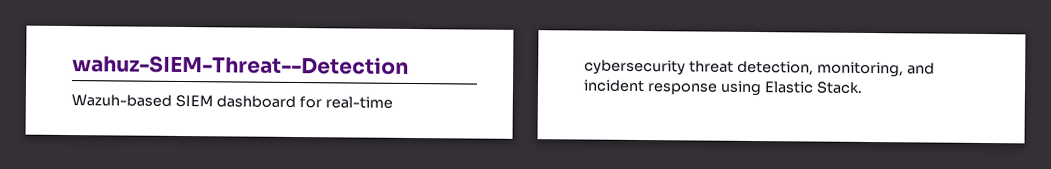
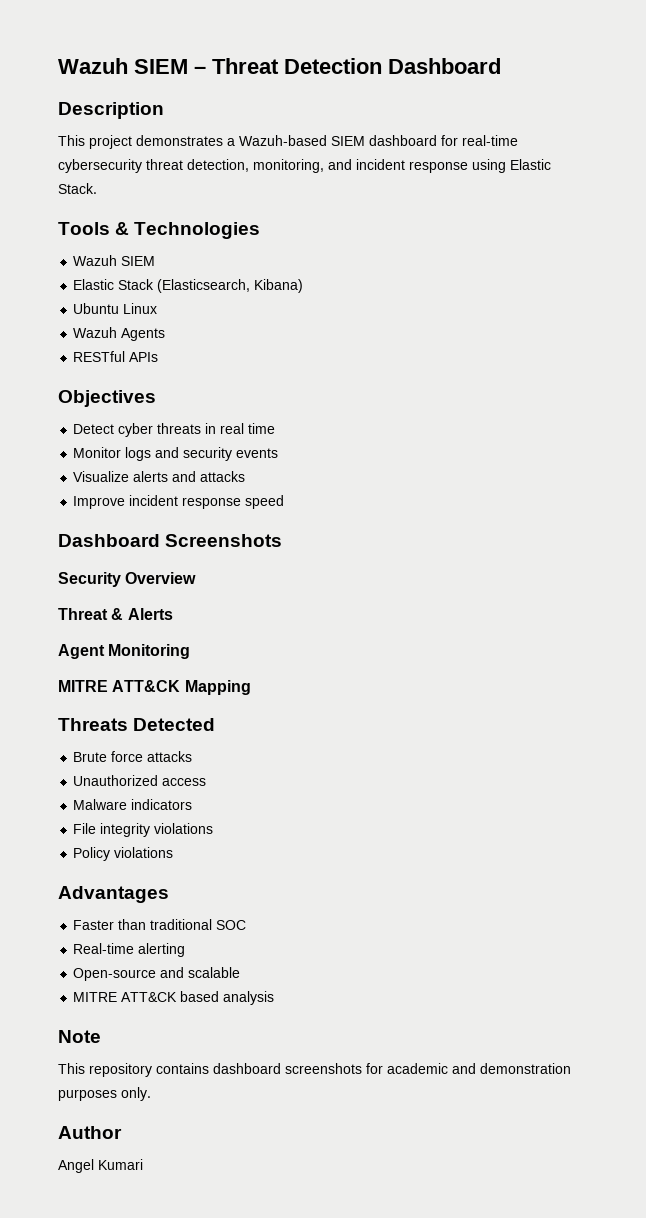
[72,55,409,75] wahuz-SIEM-Threat--Detection // -> [58,58,501,74] [58,102,164,119] [58,135,235,149] Wazuh SIEM – Threat Detection Dashboard // Description // This project demonstrates a
(863, 87) none -> [58,222,261,239] [73,255,156,266] [73,279,304,293] [73,303,158,314] [73,327,166,341] [73,351,159,362] [58,390,156,407] [73,423,276,437] [73,447,279,461] [73,471,246,482] [73,495,285,509] [58,534,283,547] [58,572,197,587] [58,608,173,620] [58,644,191,659] [58,680,251,695] [58,718,216,731] [73,751,193,762] [73,775,207,786] [73,799,193,810] [73,823,214,837] [73,847,174,861] [58,886,169,903] [73,919,247,930] [73,943,186,957] [73,967,241,981] [73,991,275,1005] [58,1030,101,1043] [58,1063,571,1077] [58,1087,151,1101] [58,1126,122,1139] [58,1159,143,1173] // Tools & Technologies // Wazuh SIEM // Elastic Stack (Elasticsearch, Kibana) // Ubuntu Linux // Wazuh Agents // RESTful APIs // Objectives // Detect cyber threats in real time // Monitor logs and security events // Visualize alerts and attacks // Improve incident response speed // Dashboard Screenshots // Security Overview // Threat & Alerts // Agent Monitoring // MITRE ATT&CK Mapping // Threats Detected // Brute force attacks // Unauthorized access // Malware indicators // File integrity violations // Policy violations // Advantages // Faster than traditional SOC // Real-time alerting // Open-source and scalable // MITRE ATT&CK based analysis // Note // This repository contains dashboard screenshots for academic and demonstration purposes only. // Author // Angel Kumari

